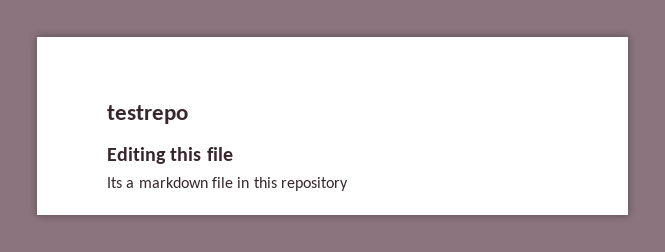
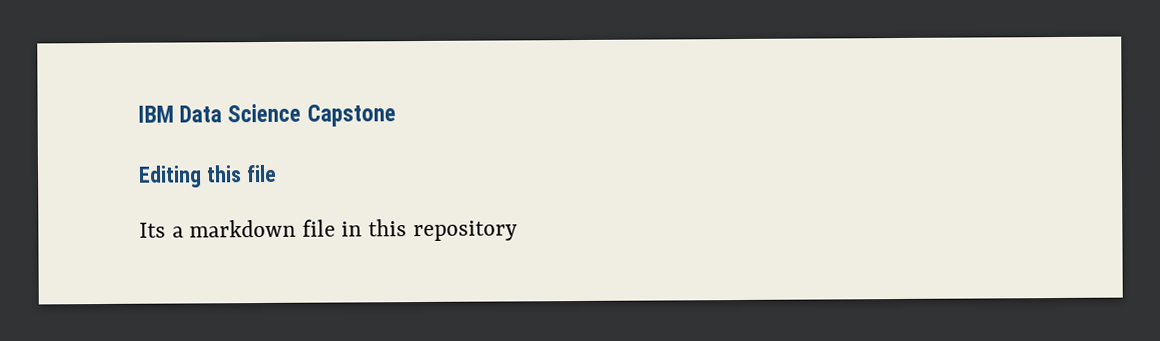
[107,105,188,124] testrepo -> [138,103,396,127] IBM Data Science Capstone

